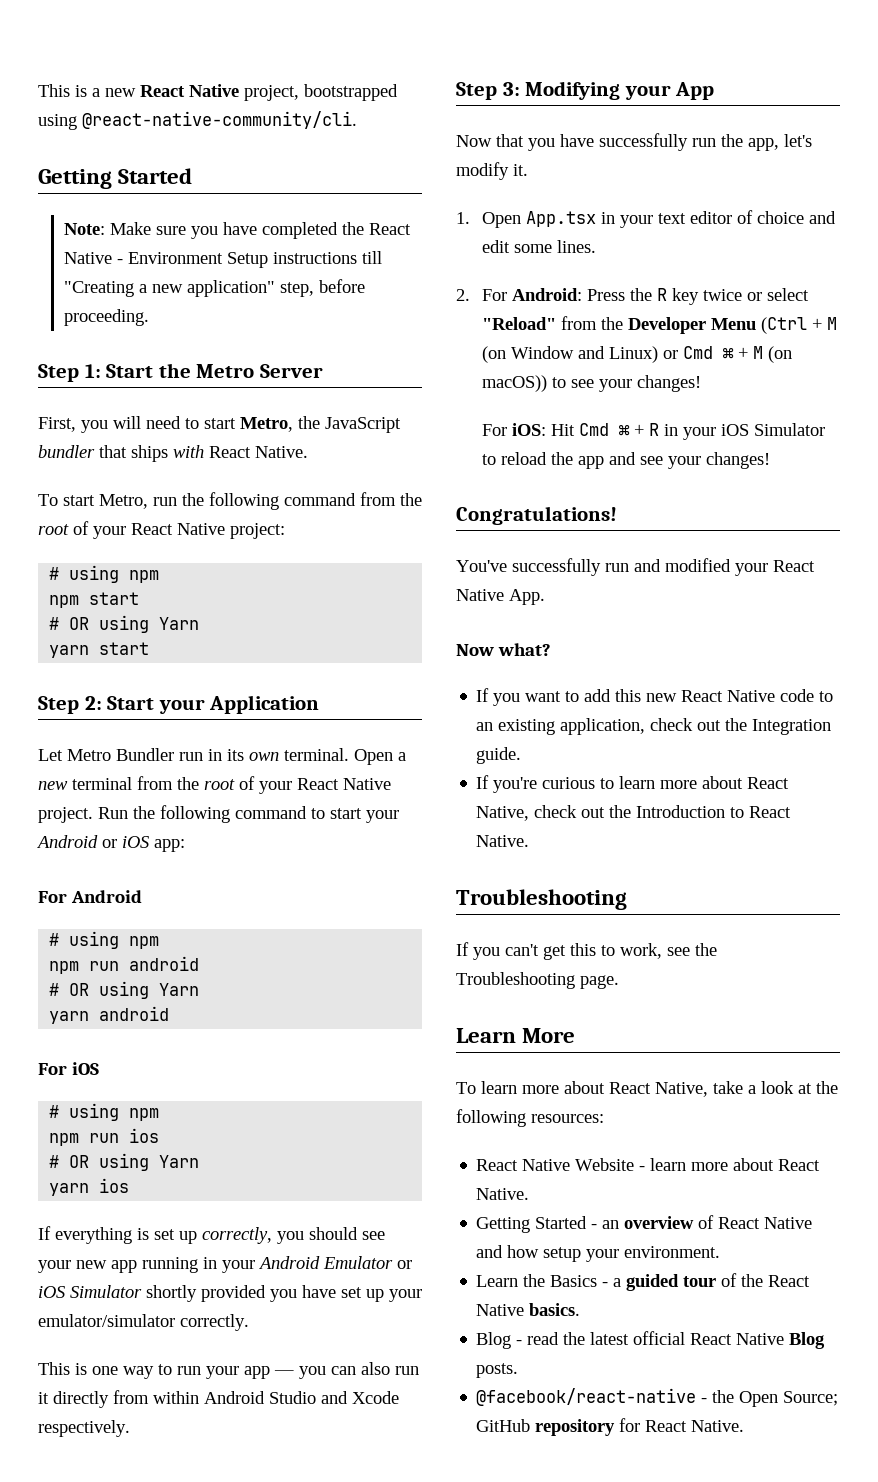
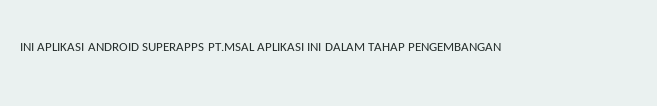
[38,84,398,101] [38,111,357,130] [38,168,193,189] [63,222,411,239] [63,251,382,268] [63,279,365,297] [63,309,149,326] [38,363,323,382] [38,416,401,433] [38,445,308,462] [38,492,422,510] [38,521,285,539] [49,565,160,583] [49,592,140,608] [49,615,200,633] [49,642,150,658] [38,695,320,714] [38,748,406,765] [38,776,391,794] [38,805,399,823] [36,835,185,852] [38,890,143,903] [49,931,160,949] [49,956,200,974] [49,981,200,999] [49,1006,170,1024] [38,1062,100,1075] [49,1103,160,1121] [49,1128,160,1146] [49,1153,200,1171] [49,1178,130,1196] [38,1226,385,1244] [38,1256,412,1273] [38,1285,422,1302] [38,1314,249,1331] [38,1362,419,1379] [38,1390,399,1408] [38,1420,130,1437] [456,81,715,100] [456,133,812,151] [456,162,528,180] [456,210,836,228] [481,240,596,253] [456,288,809,305] [481,316,837,334] [481,346,792,363] [481,375,701,392] [481,423,825,440] [481,452,770,469] [456,506,617,525] [456,558,815,576] [456,589,545,605] [456,643,552,656] [476,688,834,706] [476,718,832,735] [476,747,522,764] [476,775,790,793] [476,805,792,821] [476,835,530,847] [456,889,627,910] [456,942,717,960] [456,972,619,989] [456,1028,576,1043] [456,1081,838,1097] [456,1109,604,1127] [476,1158,821,1171] [476,1188,530,1200] [476,1215,813,1233] [476,1245,721,1262] [476,1273,811,1291] [476,1303,581,1316] [476,1331,826,1349] [476,1363,519,1378] [476,1388,839,1407] [476,1418,745,1436] This is a new React Native project, bootstrapped using @react-native-community/cli. // Getting Started // Note: Make sure you have completed the React Native - Environment Setup instructions till "Creating a new application" step, before proceeding. // Step 1: Start the Metro Server // First, you will need to start Metro, the JavaScript bundler that ships with React Native. // To start Metro, run the following command from the root of your React Native project: // # using npm // npm start // # OR using Yarn // yarn start // Step 2: Start your Application // Let Metro Bundler run in its own terminal. Open a new terminal from the root of your React Native project. Run the following command to start your Android or iOS app: // For Android // # using npm // npm run android // # OR using Yarn // yarn android // For iOS // # using npm // npm run ios // # OR using Yarn // yarn ios // If everything is set up correctly, you should see your new app running in your Android Emulator or iOS Simulator shortly provided you have set up your emulator/simulator correctly. // This is one way to run your app — you can also run it directly from within Android Studio and Xcode respectively. // Step 3: Modifying your App // Now that you have successfully run the app, let's modify it. // 1. Open App.tsx in your text editor of choice and edit some lines. // 2. For Android: Press the R key twice or select "Reload" from the Developer Menu (Ctrl + M (on Window and Linux) or Cmd ⌘ + M (on macOS)) to see your changes! // For iOS: Hit Cmd ⌘ + R in your iOS Simulator to reload the app and see your changes! // Congratulations! // You've successfully run and modified your React Native App. // Now what? // If you want to add this new React Native code to an existing application, check out the Integration guide. // If you're curious to learn more about React Native, check out the Introduction to React Native. // Troubleshooting // If you can't get this to work, see the Troubleshooting page. // Learn More // To learn more about React Native, take a look at the following resources: // React Native Website - learn more about React Native. // Getting Started - an overview of React Native and how setup your environment. // Learn the Basics - a guided tour of the React Native basics. // Blog - read the latest official React Native Blog posts. // @facebook/react-native - the Open Source; GitHub repository for React Native. -> [20,43,502,51] INI APLIKASI ANDROID SUPERAPPS PT.MSAL APLIKASI INI DALAM TAHAP PENGEMBANGAN

